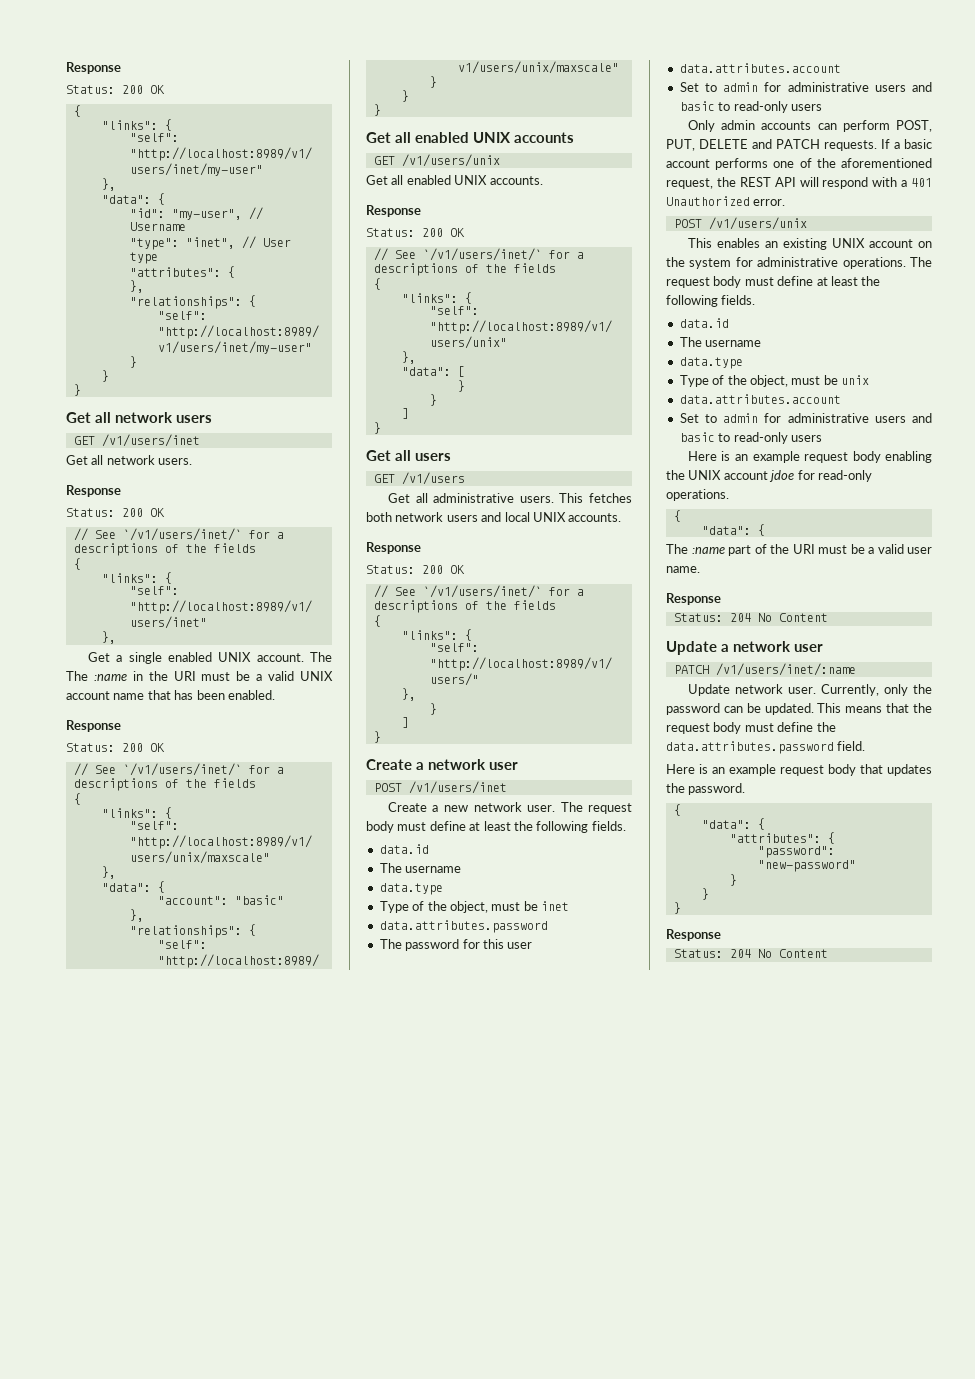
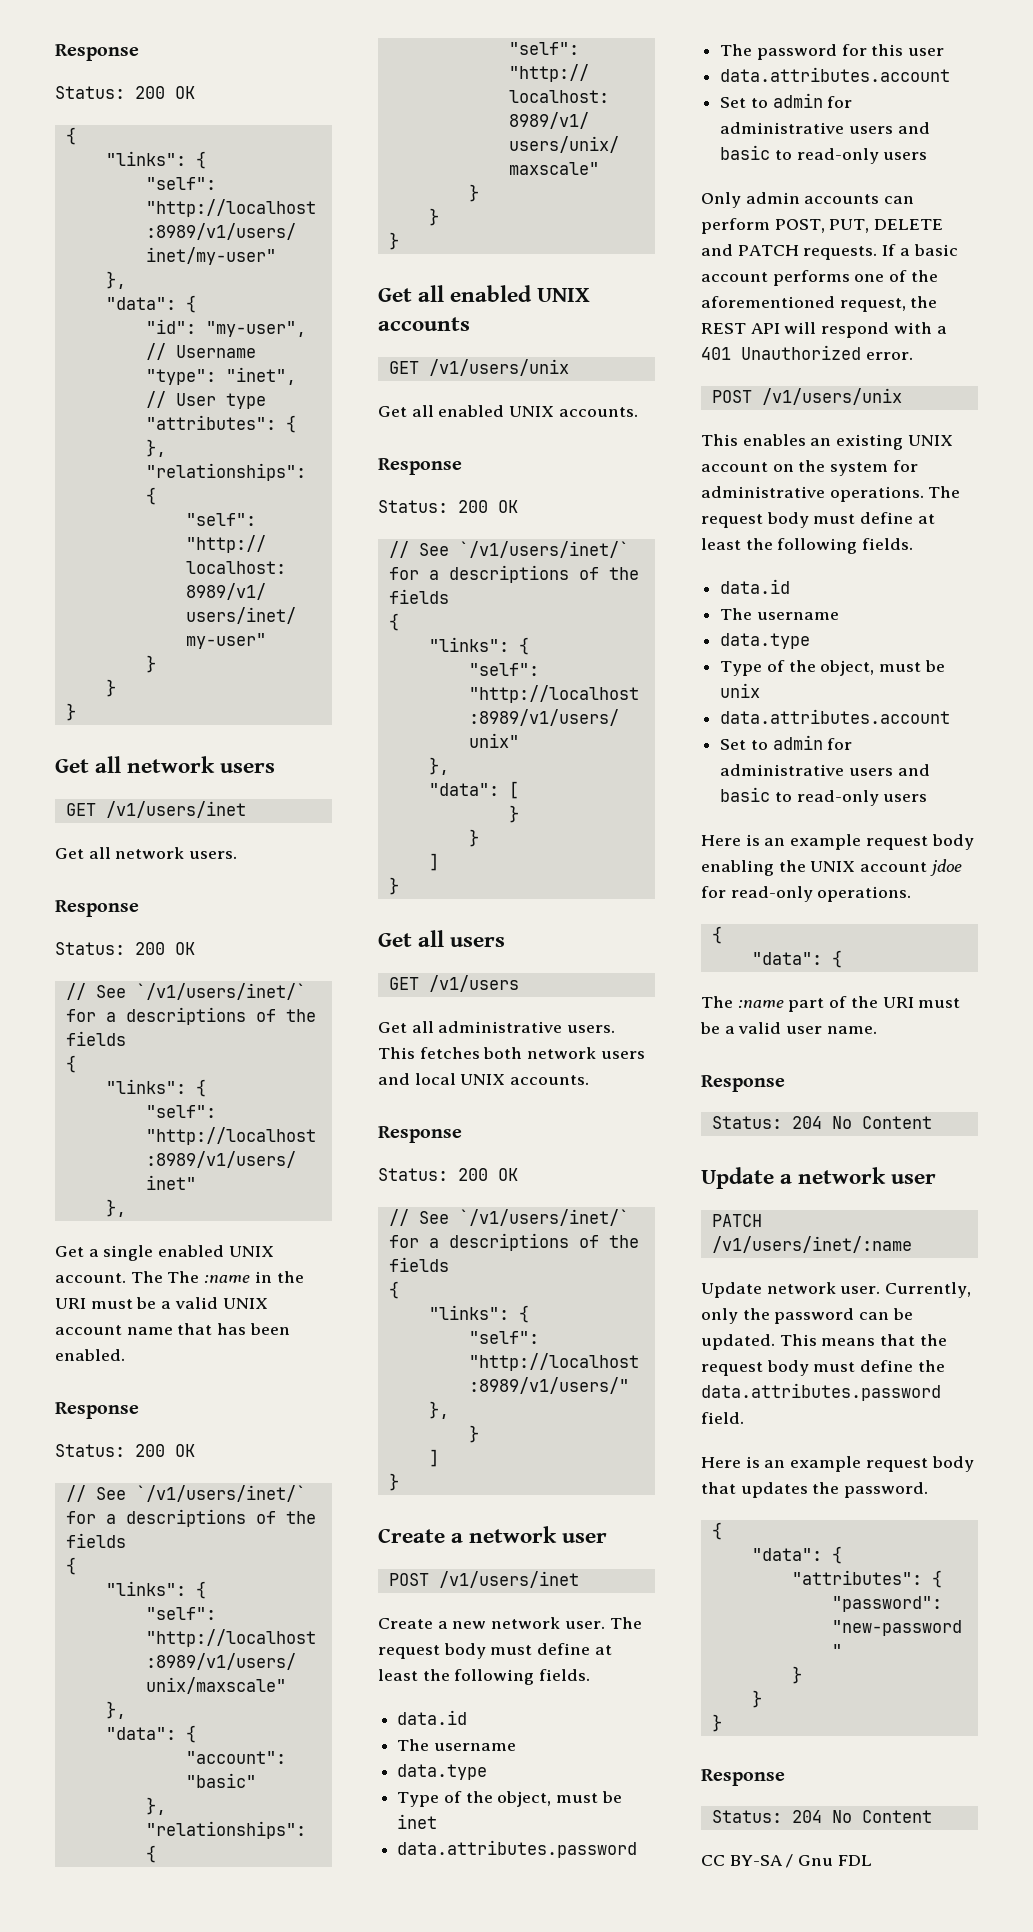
(828, 953) none -> [701,1854,872,1868] // CC BY-SA / Gnu FDL

